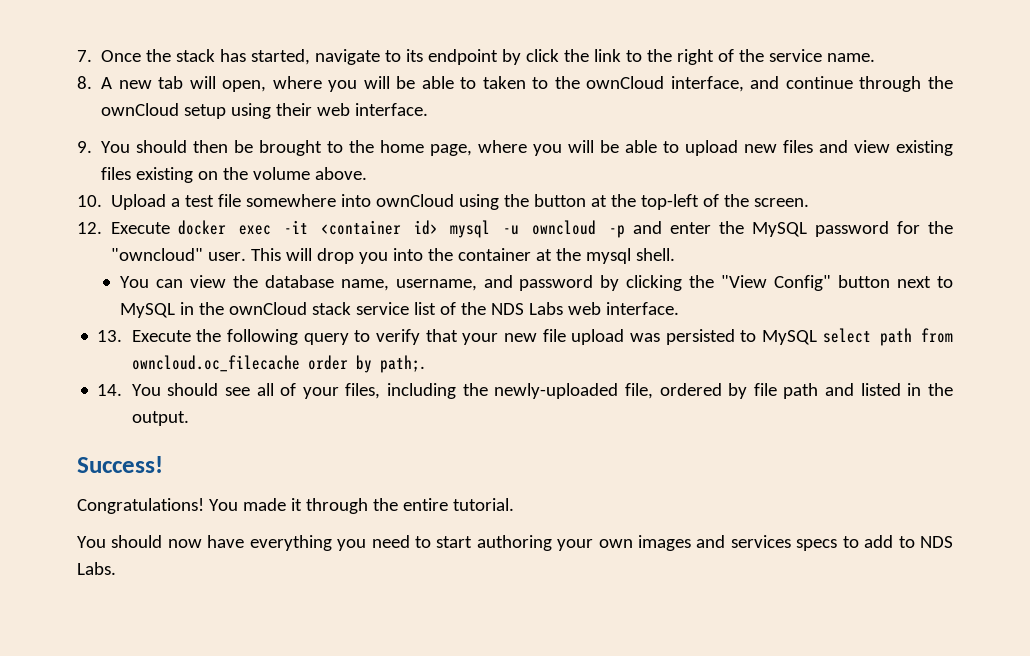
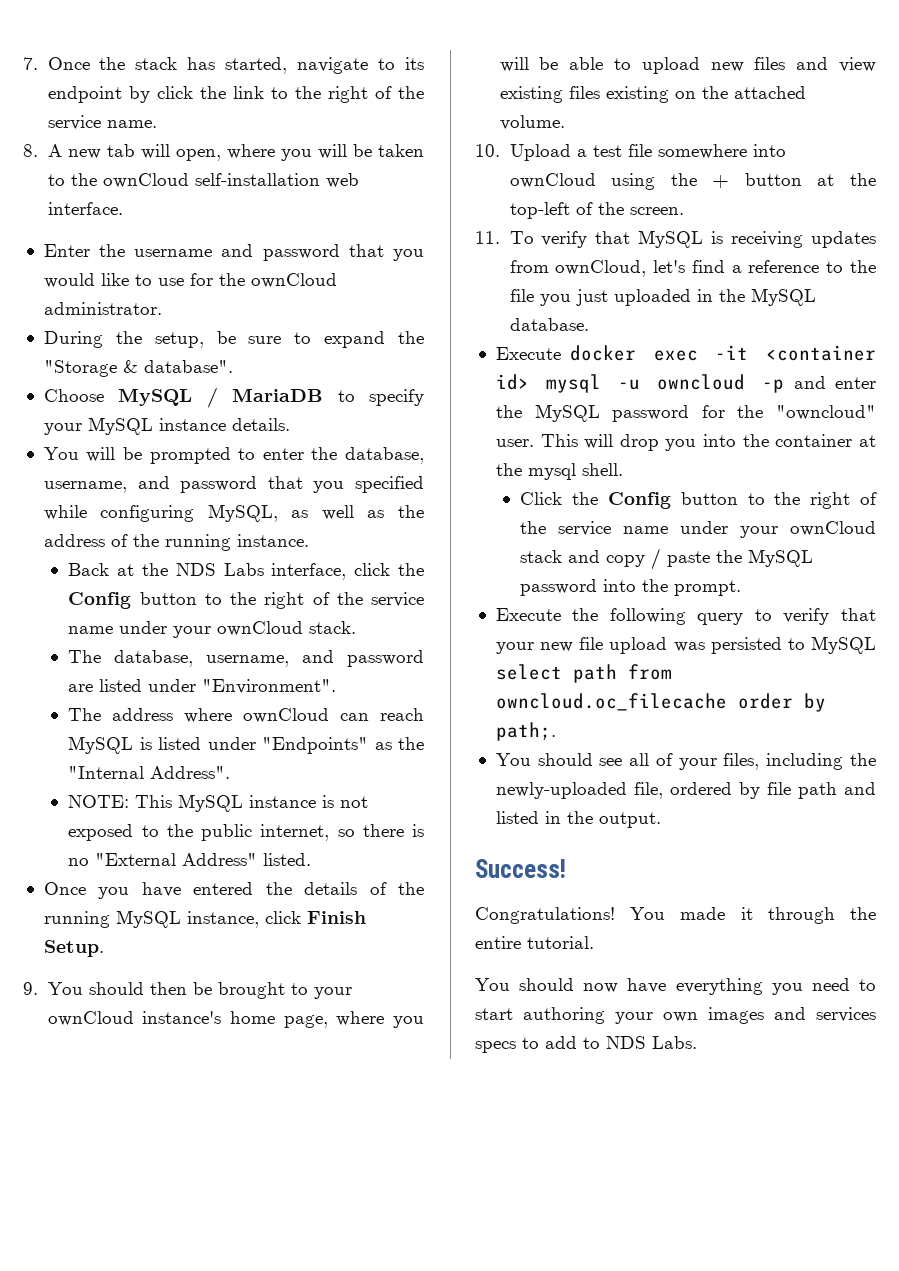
[421,76,477,89] able to -> (372, 150) none
[670,76,953,92] [101,103,429,119] interface, and continue through the ownCloud setup using their web interface. -> [194,173,359,188] [47,202,123,215] [43,244,424,261] [43,273,337,288] [43,302,162,315] [43,331,424,348] [43,360,233,377] [43,387,425,408] [43,417,290,435] [43,447,424,464] [43,476,424,493] [43,504,424,522] [43,534,309,551] [68,563,424,580] [68,592,425,609] [68,621,357,638] [68,650,424,667] [68,679,337,694] [68,708,425,723] [68,736,424,754] [68,766,231,779] [68,794,369,812] [68,824,425,841] [68,853,312,866] [43,882,424,899] [43,910,366,928] [43,940,104,957] self-installation web interface. // Enter the username and password that you would like to use for the ownCloud administrator. // During the setup, be sure to expand the "Storage & database". // Choose MySQL / MariaDB to specify your MySQL instance details. // You will be prompted to enter the database, username, and password that you specified while configuring MySQL, as well as the address of the running instance. // Back at the NDS Labs interface, click the Config button to the right of the service name under your ownCloud stack. // The database, username, and password are listed under "Environment". // The address where ownCloud can reach MySQL is listed under "Endpoints" as the "Internal Address". // NOTE: This MySQL instance is not exposed to the public internet, so there is no "External Address" listed. // Once you have entered the details of the running MySQL instance, click Finish Setup.
[349,140,375,153] the -> [313,987,352,999] [47,1011,222,1026] your ownCloud instance's
[253,167,368,180] volume above. -> [733,86,806,99] [499,115,565,130] attached volume.
(530, 200) none -> [712,175,730,188] +
[77,222,102,234] 12. -> [475,230,876,248] [509,260,876,277] [509,288,816,306] [509,318,589,331] 11. To verify that MySQL is receiving updates from ownCloud, let's find a reference to the file you just uploaded in the MySQL database. //
[119,275,954,291] [119,302,679,318] [97,330,123,342] You can view the database name, username, and password by clicking the "View Config" button next to MySQL in the ownCloud stack service list of the NDS Labs web interface. // 13. -> [520,492,877,509] [520,521,876,538] [520,548,814,570] [520,579,742,596] Click the Config button to the right of the service name under your ownCloud stack and copy / paste the MySQL password into the prompt. //
[97,384,123,396] 14. -> (556, 731) none

